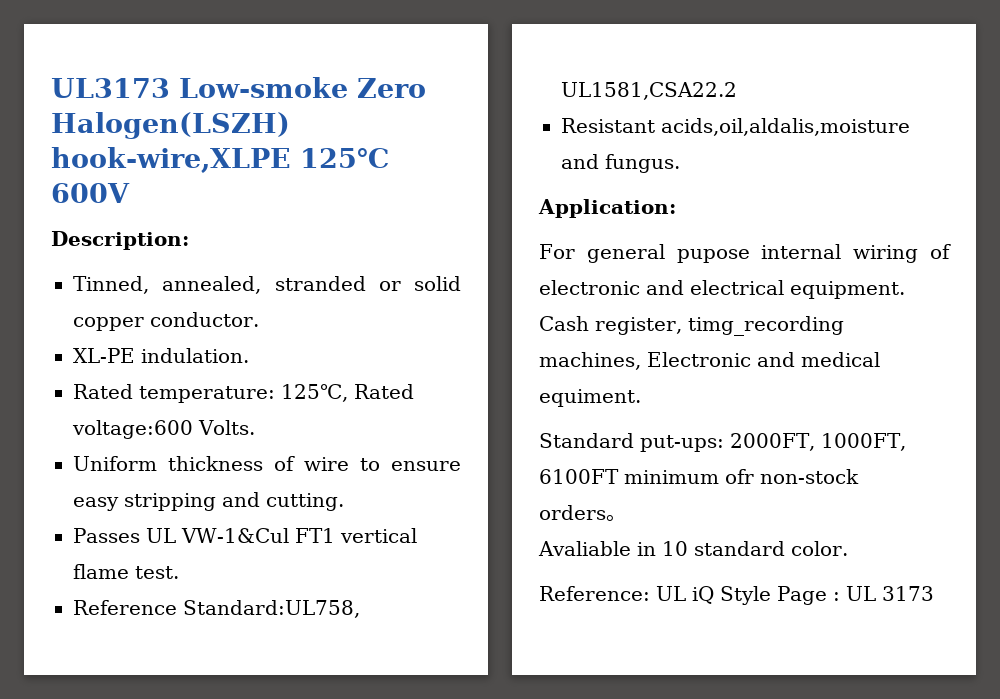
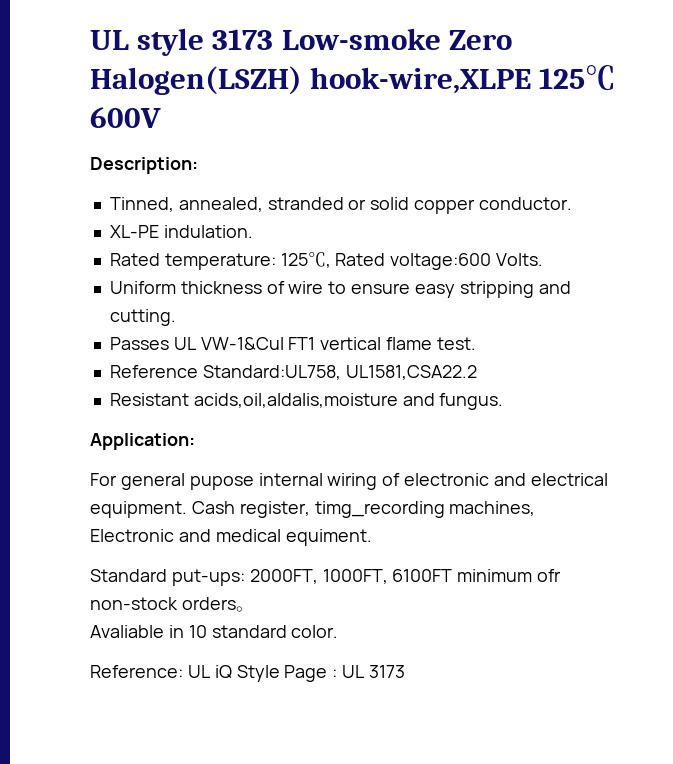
[51,78,170,98] UL3173 -> [90,28,274,56] UL style 3173

